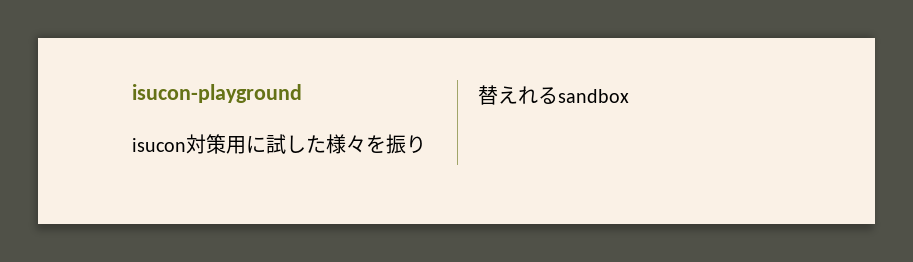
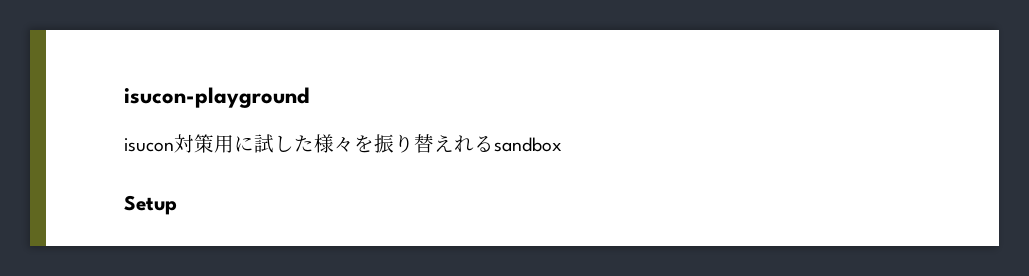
(629, 96) none -> [124,195,177,215] // Setup

